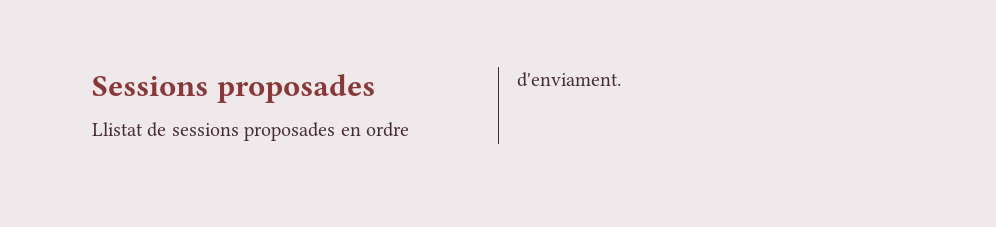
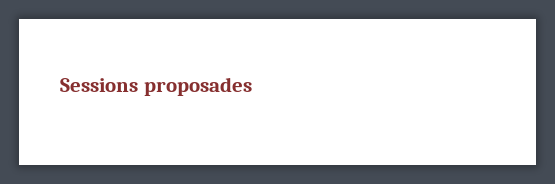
[92,122,409,141] [517,72,621,87] // Llistat de sessions proposades en ordre d'enviament. -> (252, 86) none

